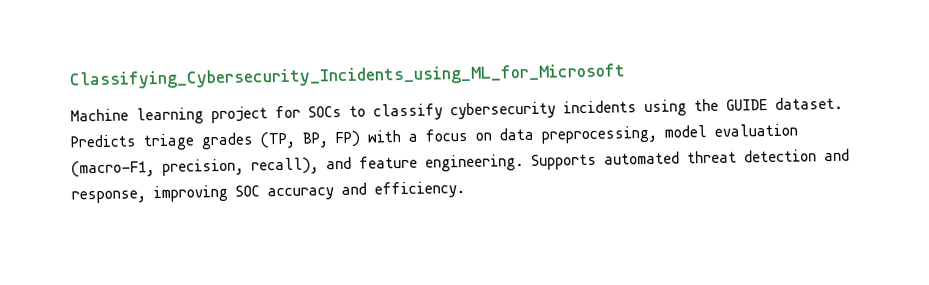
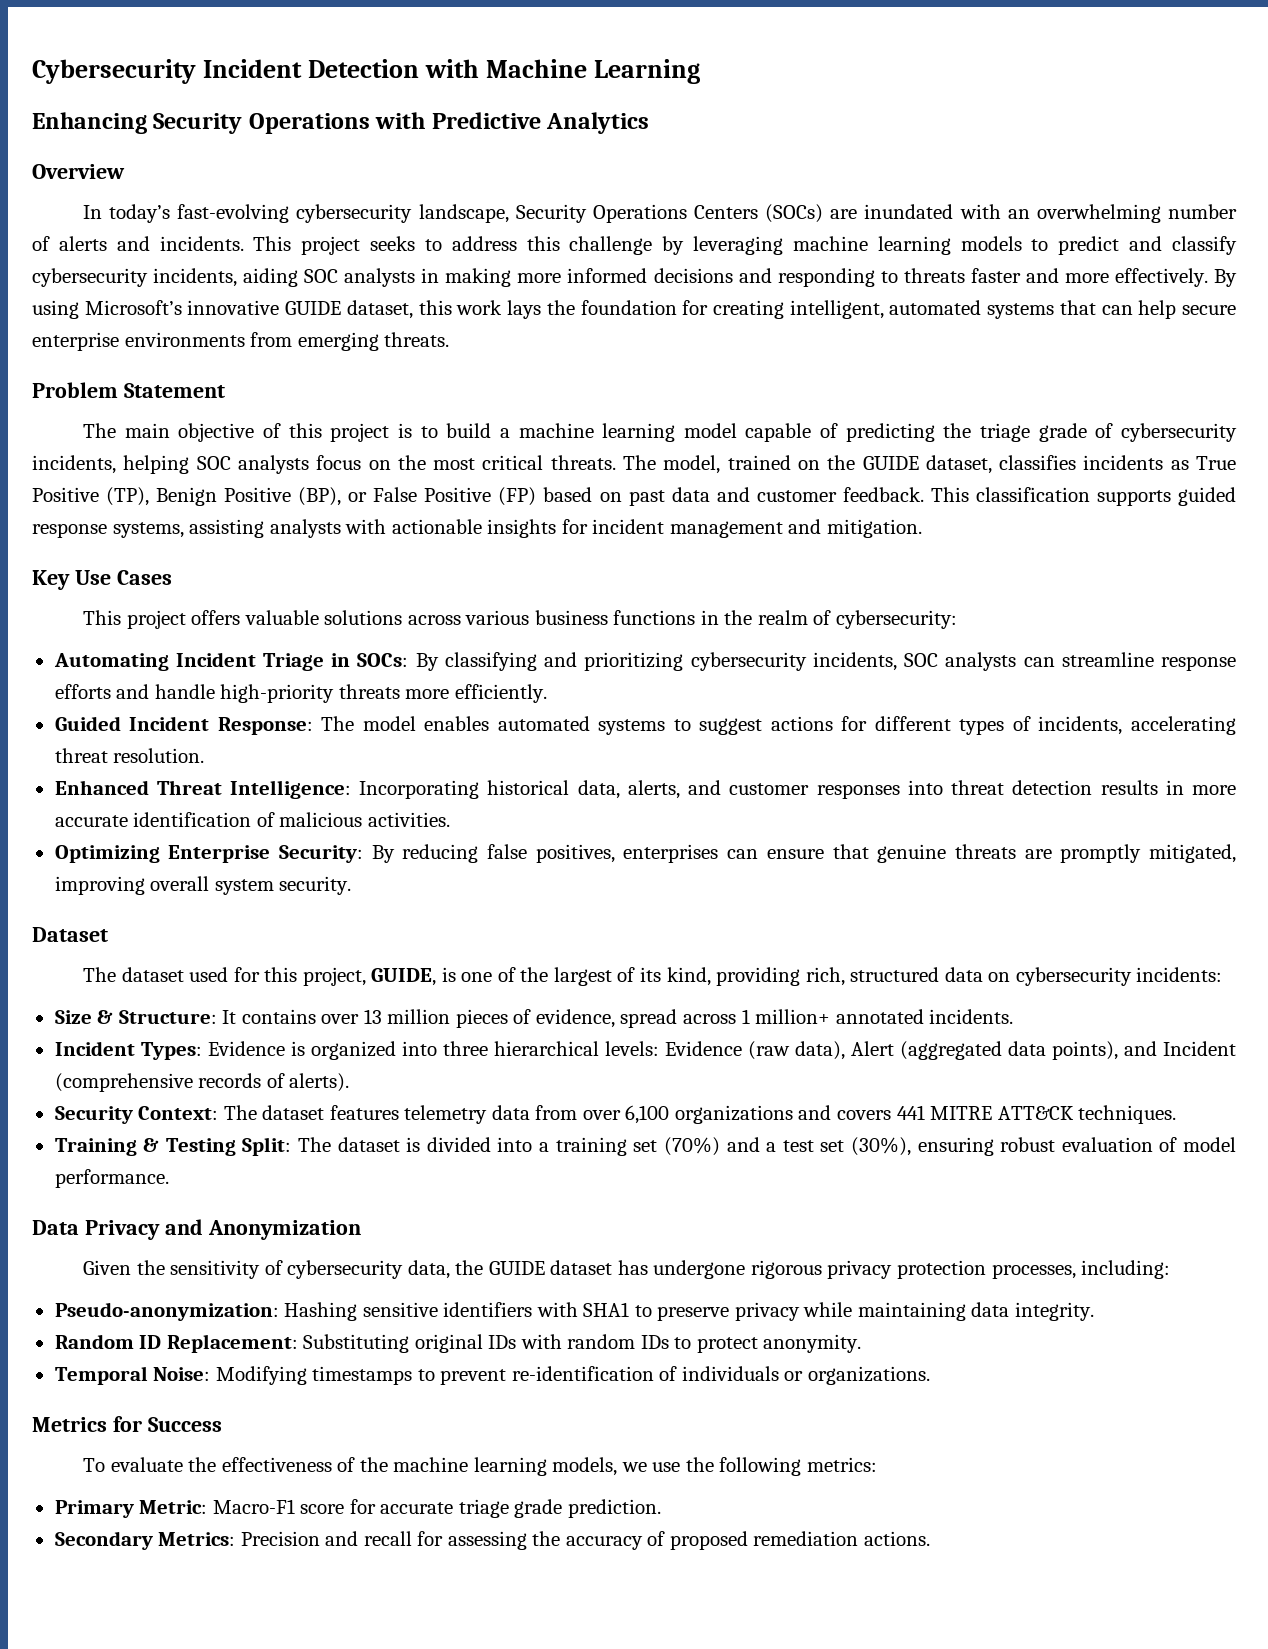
[69,63,626,90] [70,96,843,125] [70,123,798,151] [71,148,850,178] [71,181,465,204] Classifying_Cybersecurity_Incidents_using_ML_for_Microsoft // Machine learning project for SOCs to classify cybersecurity incidents using the GUIDE dataset. Predicts triage grades (TP, BP, FP) with a focus on data preprocessing, model evaluation (macro-F1, precision, recall), and feature engineering. Supports automated threat detection and response, improving SOC accuracy and efficiency. -> [32,59,701,84] [32,112,650,134] [32,164,125,179] [83,204,1237,223] [32,236,1238,255] [32,268,1237,287] [32,300,1236,319] [32,332,450,351] [32,382,225,398] [83,423,1237,442] [32,455,1236,474] [32,487,1237,506] [32,519,922,538] [32,570,172,590] [83,610,957,629] [53,652,1237,671] [54,684,547,703] [54,716,1237,735] [54,748,205,763] [54,780,1237,799] [54,812,450,827] [54,844,1237,863] [54,876,352,895] [32,927,108,942] [83,967,1223,986] [54,1009,1014,1028] [54,1041,1236,1060] [54,1073,350,1092] [54,1105,1177,1124] [54,1137,1237,1156] [54,1169,169,1188] [32,1219,361,1240] [83,1260,1171,1279] [54,1302,1094,1321] [54,1334,862,1353] [54,1366,930,1385] [32,1416,222,1432] [83,1457,877,1476] [54,1499,661,1518] [54,1531,930,1550] Cybersecurity Incident Detection with Machine Learning // Enhancing Security Operations with Predictive Analytics // Overview // In today’s fast-evolving cybersecurity landscape, Security Operations Centers (SOCs) are inundated with an overwhelming number of alerts and incidents. This project seeks to address this challenge by leveraging machine learning models to predict and classify cybersecurity incidents, aiding SOC analysts in making more informed decisions and responding to threats faster and more effectively. By using Microsoft’s innovative GUIDE dataset, this work lays the foundation for creating intelligent, automated systems that can help secure enterprise environments from emerging threats. // Problem Statement // The main objective of this project is to build a machine learning model capable of predicting the triage grade of cybersecurity incidents, helping SOC analysts focus on the most critical threats. The model, trained on the GUIDE dataset, classifies incidents as True Positive (TP), Benign Positive (BP), or False Positive (FP) based on past data and customer feedback. This classification supports guided response systems, assisting analysts with actionable insights for incident management and mitigation. // Key Use Cases // This project offers valuable solutions across various business functions in the realm of cybersecurity: // Automating Incident Triage in SOCs: By classifying and prioritizing cybersecurity incidents, SOC analysts can streamline response efforts and handle high-priority threats more efficiently. // Guided Incident Response: The model enables automated systems to suggest actions for different types of incidents, accelerating threat resolution. // Enhanced Threat Intelligence: Incorporating historical data, alerts, and customer responses into threat detection results in more accurate identification of malicious activities. // Optimizing Enterprise Security: By reducing false positives, enterprises can ensure that genuine threats are promptly mitigated, improving overall system security. // Dataset // The dataset used for this project, GUIDE, is one of the largest of its kind, providing rich, structured data on cybersecurity incidents: // Size & Structure: It contains over 13 million pieces of evidence, spread across 1 million+ annotated incidents. // Incident Types: Evidence is organized into three hierarchical levels: Evidence (raw data), Alert (aggregated data points), and Incident (comprehensive records of alerts). // Security Context: The dataset features telemetry data from over 6,100 organizations and covers 441 MITRE ATT&CK techniques. // Training & Testing Split: The dataset is divided into a training set (70%) and a test set (30%), ensuring robust evaluation of model performance. // Data Privacy and Anonymization // Given the sensitivity of cybersecurity data, the GUIDE dataset has undergone rigorous privacy protection processes, including: // Pseudo-anonymization: Hashing sensitive identifiers with SHA1 to preserve privacy while maintaining data integrity. // Random ID Replacement: Substituting original IDs with random IDs to protect anonymity. // Temporal Noise: Modifying timestamps to prevent re-identification of individuals or organizations. // Metrics for Success // To evaluate the effectiveness of the machine learning models, we use the following metrics: // Primary Metric: Macro-F1 score for accurate triage grade prediction. // Secondary Metrics: Precision and recall for assessing the accuracy of proposed remediation actions.

